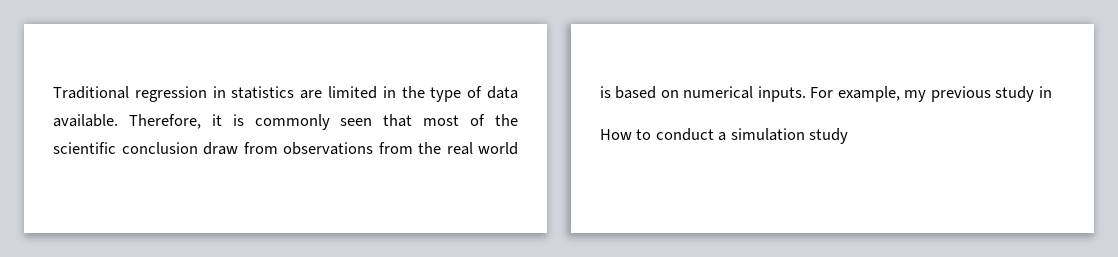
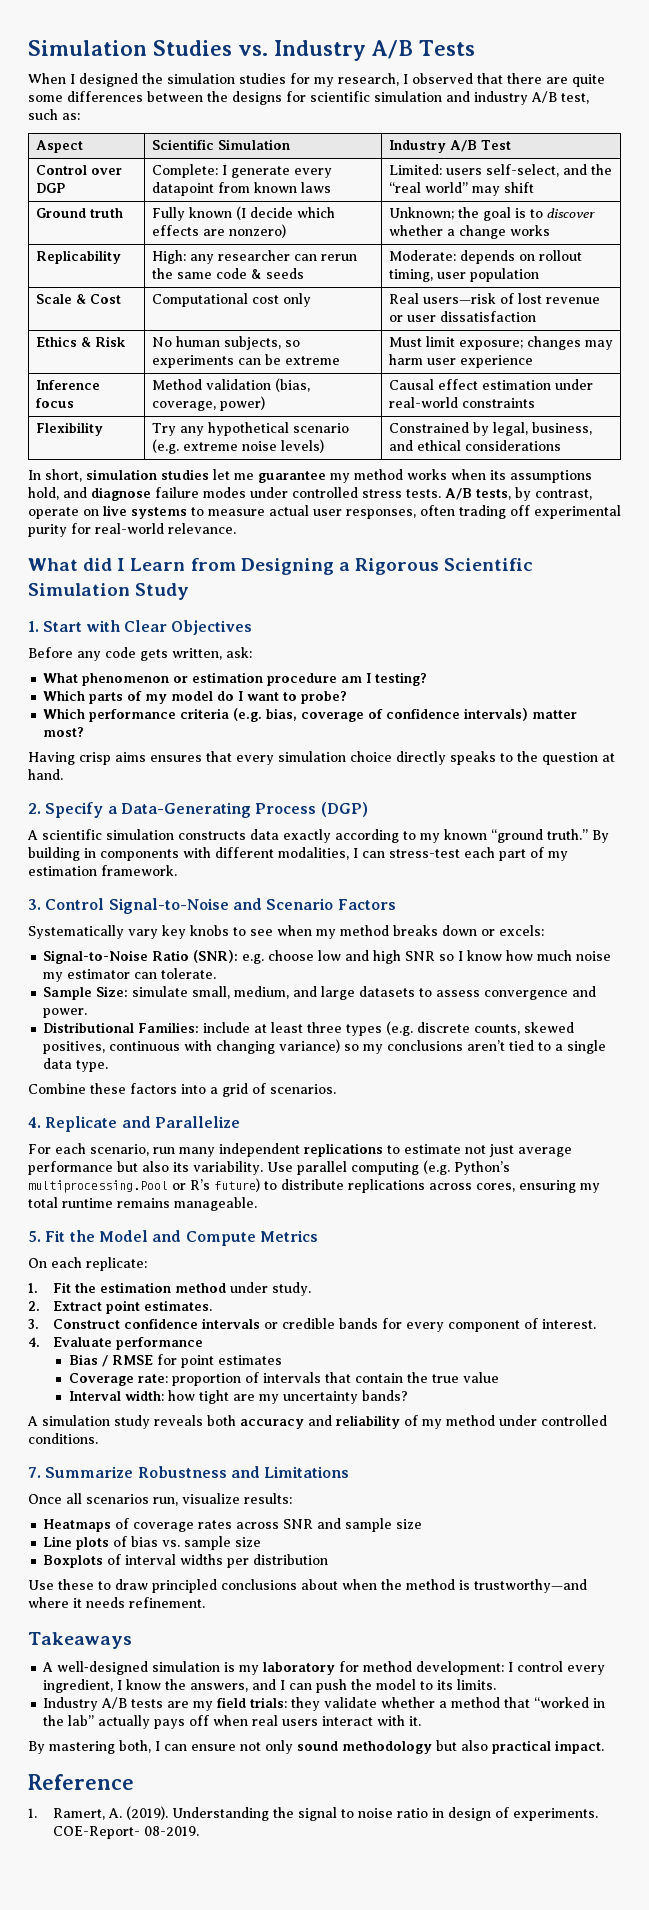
[53,86,519,102] [53,114,519,130] [53,142,518,155] [600,86,1052,102] [600,128,849,144] Traditional regression in statistics are limited in the type of data available. Therefore, it is commonly seen that most of the scientific conclusion draw from observations from the real world is based on numerical inputs. For example, my previous study in // How to conduct a simulation study -> [28,40,475,61] [28,73,605,87] [28,91,589,105] [28,109,80,120] [35,140,83,153] [151,139,290,150] [388,140,511,153] [35,165,122,175] [35,183,65,193] [151,164,332,178] [151,182,331,196] [388,164,612,177] [388,182,534,196] [35,208,123,218] [151,206,335,221] [151,224,286,238] [388,207,595,221] [388,225,550,239] [35,250,121,264] [151,250,357,264] [151,268,304,279] [388,250,582,264] [388,268,539,282] [35,294,121,304] [151,293,311,307] [388,293,600,304] [388,311,536,322] [35,336,126,347] [151,336,300,350] [151,354,340,368] [388,336,613,350] [388,354,533,368] [35,380,100,390] [35,398,74,408] [151,378,310,392] [151,396,265,411] [388,379,593,390] [388,397,535,408] [35,422,103,436] [151,422,349,436] [151,439,324,454] [388,422,592,436] [388,440,561,451] [28,469,592,483] [28,487,592,501] [28,505,621,519] [28,523,236,537] [28,558,534,575] [28,583,190,600] [28,620,253,635] [28,647,252,661] [43,672,428,686] [43,690,348,704] [43,708,578,722] [43,727,85,737] [28,751,615,765] [28,769,63,780] [28,802,368,818] [27,829,609,843] [28,847,568,861] [28,865,177,876] [28,898,396,914] [28,925,544,939] [43,950,612,964] [43,968,217,982] [43,986,597,1000] [43,1008,88,1018] [43,1021,575,1036] [43,1039,607,1054] [43,1058,109,1072] [28,1083,336,1097] [28,1116,240,1132] [28,1143,572,1157] [28,1160,510,1175] [28,1178,600,1193] [28,1197,257,1211] [28,1230,318,1246] [28,1257,147,1271] [28,1282,312,1296] [28,1300,213,1314] [28,1318,597,1332] [28,1337,204,1350] [68,1354,282,1368] [68,1372,499,1386] [68,1390,408,1404] [27,1415,607,1429] [28,1433,98,1444] [28,1466,350,1478] [28,1493,292,1506] [43,1518,423,1532] [43,1536,262,1550] [43,1554,329,1568] [28,1579,587,1593] [28,1597,205,1608] [28,1632,132,1649] [42,1661,606,1675] [43,1679,497,1693] [43,1697,606,1711] [43,1715,422,1729] [28,1740,604,1754] [28,1774,134,1790] [28,1806,599,1821] [53,1826,200,1839] Simulation Studies vs. Industry A/B Tests // When I designed the simulation studies for my research, I observed that there are quite some differences between the designs for scientific simulation and industry A/B test, such as: // Aspect | Scientific Simulation | Industry A/B Test // Control over DGP | Complete: I generate every datapoint from known laws | Limited: users self-select, and the “real world” may shift // Ground truth | Fully known (I decide which effects are nonzero) | Unknown; the goal is to discover whether a change works // Replicability | High: any researcher can rerun the same code & seeds | Moderate: depends on rollout timing, user population // Scale & Cost | Computational cost only | Real users—risk of lost revenue or user dissatisfaction // Ethics & Risk | No human subjects, so experiments can be extreme | Must limit exposure; changes may harm user experience // Inference focus | Method validation (bias, coverage, power) | Causal effect estimation under real-world constraints // Flexibility | Try any hypothetical scenario (e.g. extreme noise levels) | Constrained by legal, business, and ethical considerations // In short, simulation studies let me guarantee my method works when its assumptions hold, and diagnose failure modes under controlled stress tests. A/B tests, by contrast, operate on live systems to measure actual user responses, often trading off experimental purity for real-world relevance. // What did I Learn from Designing a Rigorous Scientific Simulation Study // 1. Start with Clear Objectives // Before any code gets written, ask: // What phenomenon or estimation procedure am I testing? // Which parts of my model do I want to probe? // Which performance criteria (e.g. bias, coverage of confidence intervals) matter most? // Having crisp aims ensures that every simulation choice directly speaks to the question at hand. // 2. Specify a Data-Generating Process (DGP) // A scientific simulation constructs data exactly according to my known “ground truth.” By building in components with different modalities, I can stress-test each part of my estimation framework. // 3. Control Signal-to-Noise and Scenario Factors // Systematically vary key knobs to see when my method breaks down or excels: // Signal-to-Noise Ratio (SNR): e.g. choose low and high SNR so I know how much noise my estimator can tolerate. // Sample Size: simulate small, medium, and large datasets to assess convergence and power. // Distributional Families: include at least three types (e.g. discrete counts, skewed positives, continuous with changing variance) so my conclusions aren’t tied to a single data type. // Combine these factors into a grid of scenarios. // 4. Replicate and Parallelize // For each scenario, run many independent replications to estimate not just average performance but also its variability. Use parallel computing (e.g. Python’s multiprocessing.Pool or R’s future) to distribute replications across cores, ensuring my total runtime remains manageable. // 5. Fit the Model and Compute Metrics // On each replicate: // 1. Fit the estimation method under study. // 2. Extract point estimates. // 3. Construct confidence intervals or credible bands for every component of interest. // 4. Evaluate performance // Bias / RMSE for point estimates // Coverage rate: proportion of intervals that contain the true value // Interval width: how tight are my uncertainty bands? // A simulation study reveals both accuracy and reliability of my method under controlled conditions. // 7. Summarize Robustness and Limitations // Once all scenarios run, visualize results: // Heatmaps of coverage rates across SNR and sample size // Line plots of bias vs. sample size // Boxplots of interval widths per distribution // Use these to draw principled conclusions about when the method is trustworthy—and where it needs refinement. // Takeaways // A well‐designed simulation is my laboratory for method development: I control every ingredient, I know the answers, and I can push the model to its limits. // Industry A/B tests are my field trials: they validate whether a method that “worked in the lab” actually pays off when real users interact with it. // By mastering both, I can ensure not only sound methodology but also practical impact. // Reference // 1. Ramert, A. (2019). Understanding the signal to noise ratio in design of experiments. COE-Report- 08-2019.

